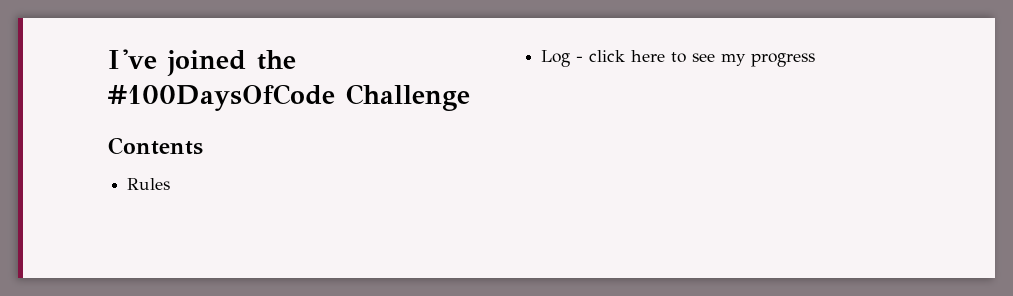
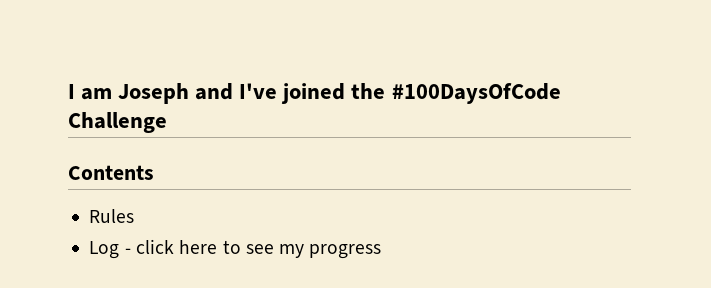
(108, 59) none -> [68,83,234,104] I am Joseph and

